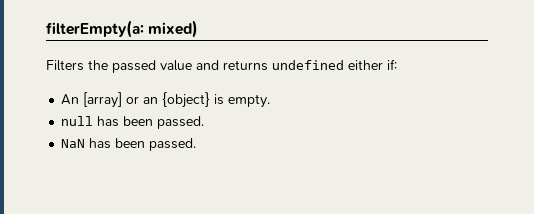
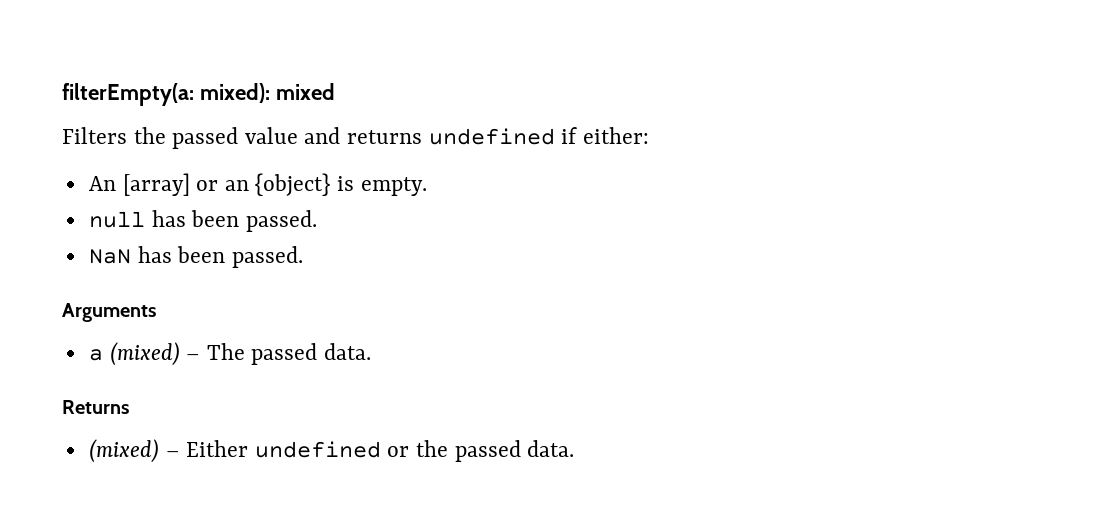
[148,20,199,38] mixed) -> [199,83,335,103] mixed): mixed
[348,59,397,70] either if: -> [561,127,649,144] if either:
(197, 144) none -> [62,303,156,322] [88,342,372,366] [62,400,129,414] [88,439,575,463] // Arguments // a (mixed) – The passed data. // Returns // (mixed) – Either undefined or the passed data.

